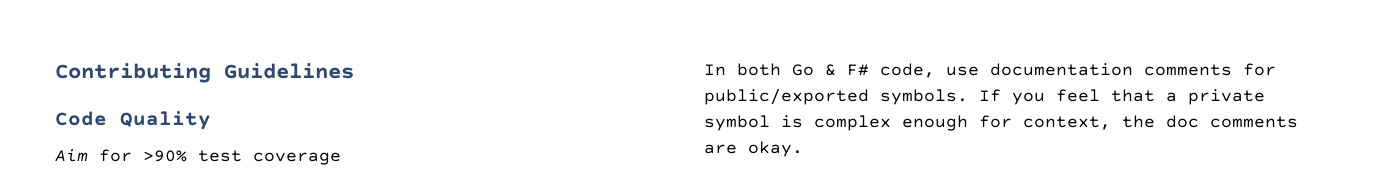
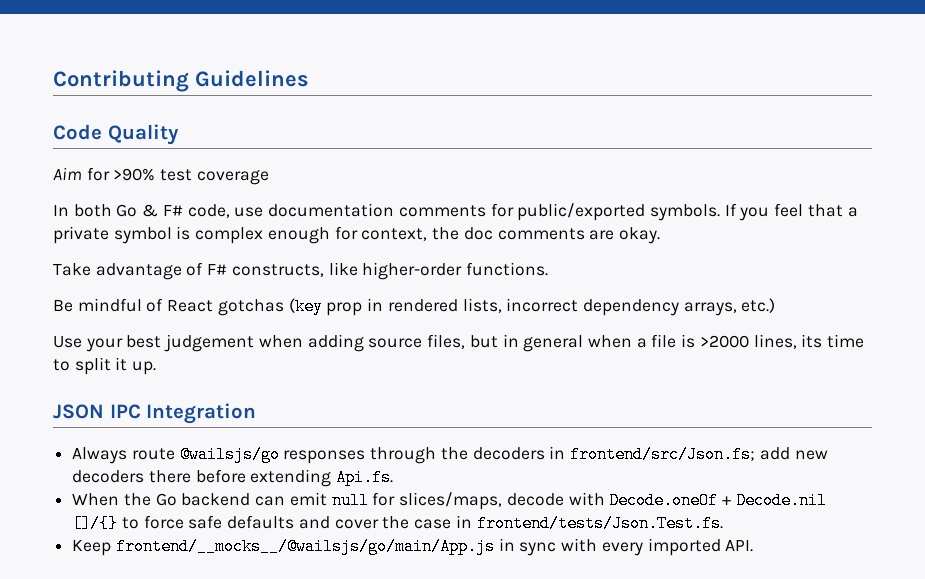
(803, 149) none -> [53,262,549,280] [53,298,776,316] [53,334,865,352] [53,357,157,375] [53,403,257,424] [72,446,828,464] [72,469,394,487] [72,492,827,510] [72,515,723,532] [72,538,754,556] // Take advantage of F# constructs, like higher-order functions. // Be mindful of React gotchas (key prop in rendered lists, incorrect dependency arrays, etc.) // Use your best judgement when adding source files, but in general when a file is >2000 lines, its time to split it up. // JSON IPC Integration // Always route @wailsjs/go responses through the decoders in frontend/src/Json.fs; add new decoders there before extending Api.fs. // When the Go backend can emit null for slices/maps, decode with Decode.oneOf + Decode.nil []/{} to force safe defaults and cover the case in frontend/tests/Json.Test.fs. // Keep frontend/__mocks__/@wailsjs/go/main/App.js in sync with every imported API.

